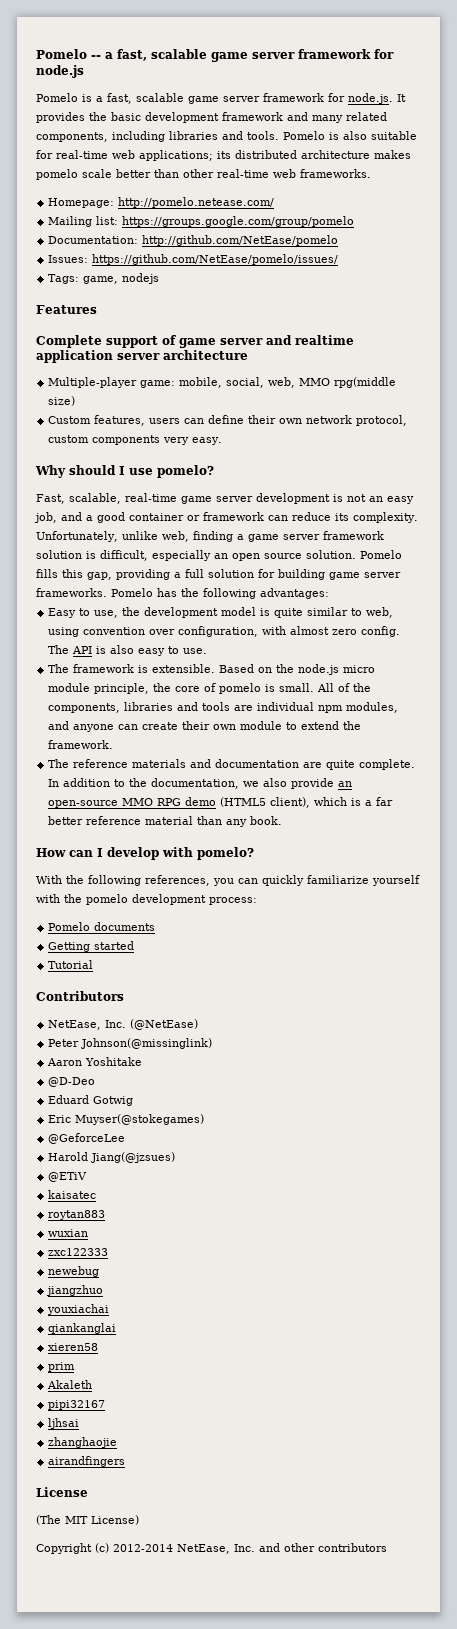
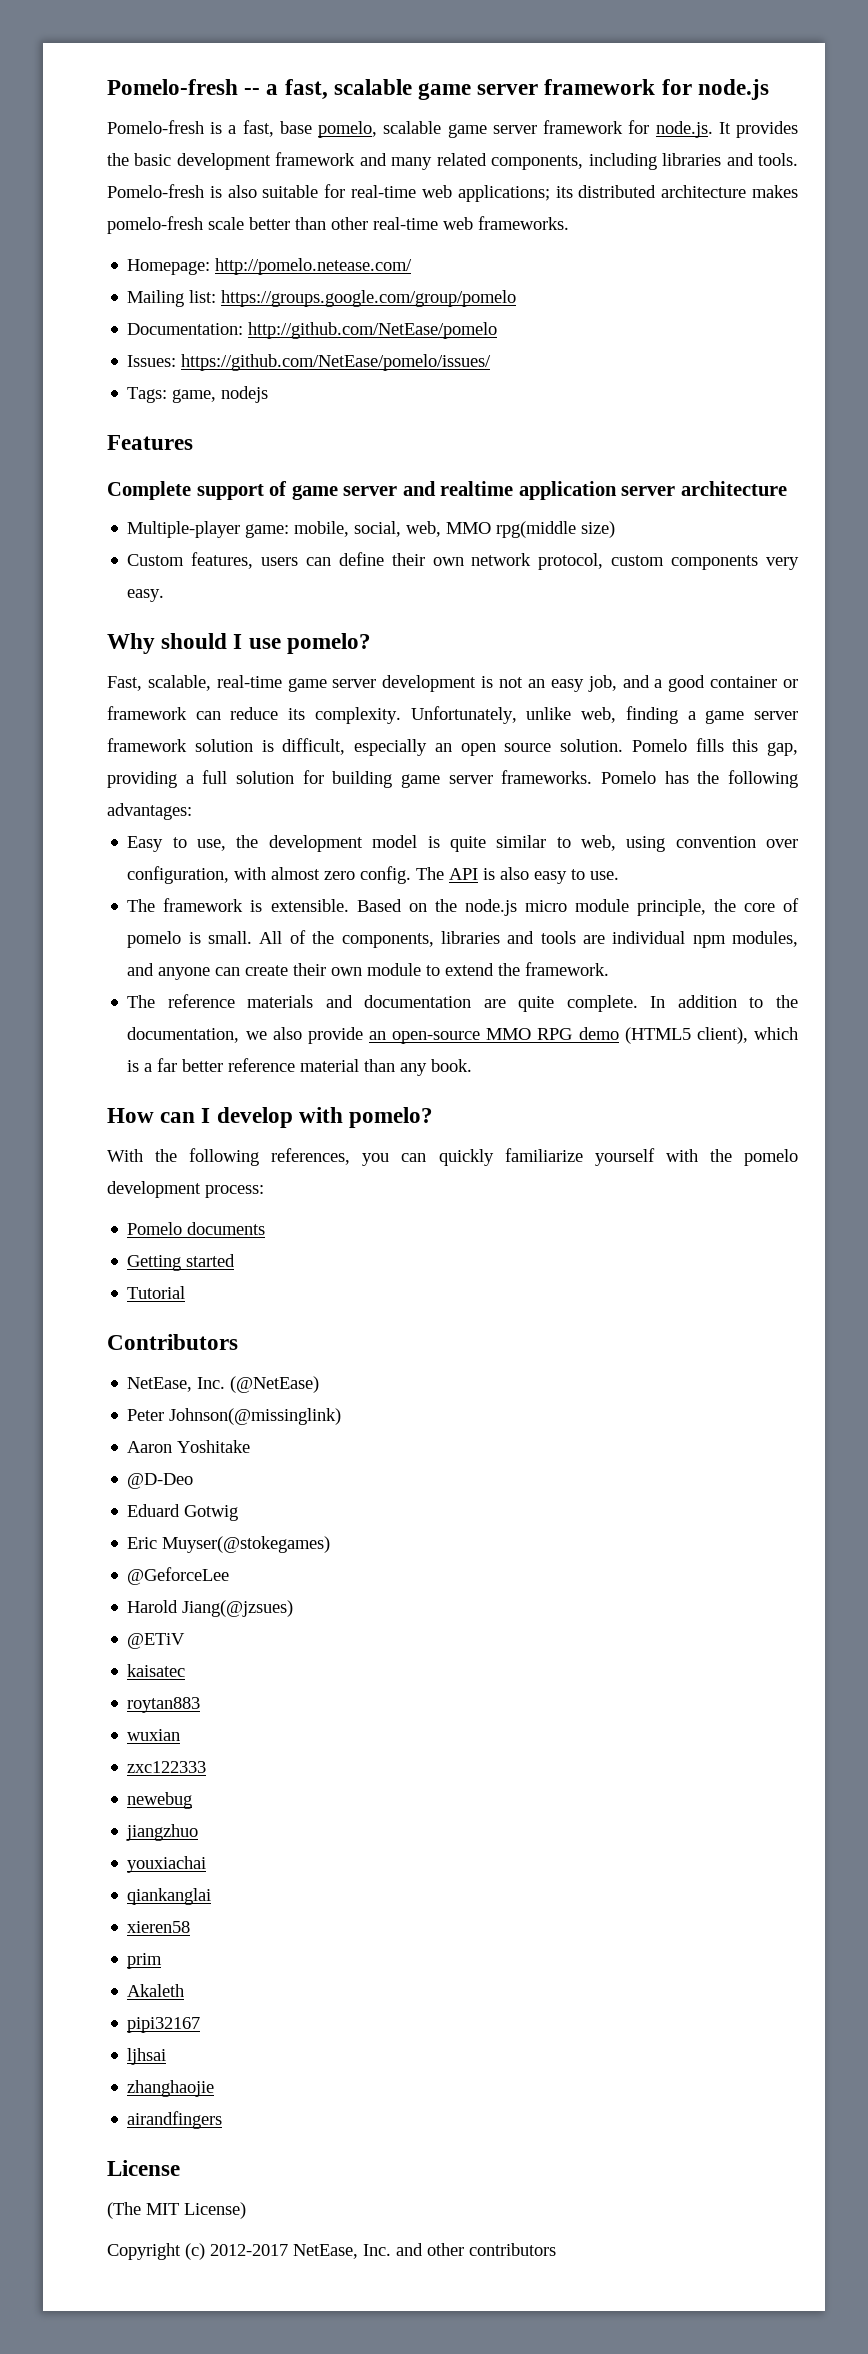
[36,49,87,59] Pomelo -> [107,79,238,95] Pomelo-fresh
[36,93,78,102] Pomelo -> [107,120,204,134] Pomelo-fresh
(132, 98) none -> [279,121,378,138] base pomelo,
[283,131,325,140] Pomelo -> [107,184,204,198] Pomelo-fresh
[36,169,78,180] pomelo -> [107,216,203,234] pomelo-fresh
[113,1544,173,1552] 2012-2014 -> [210,2244,288,2256] 2012-2017

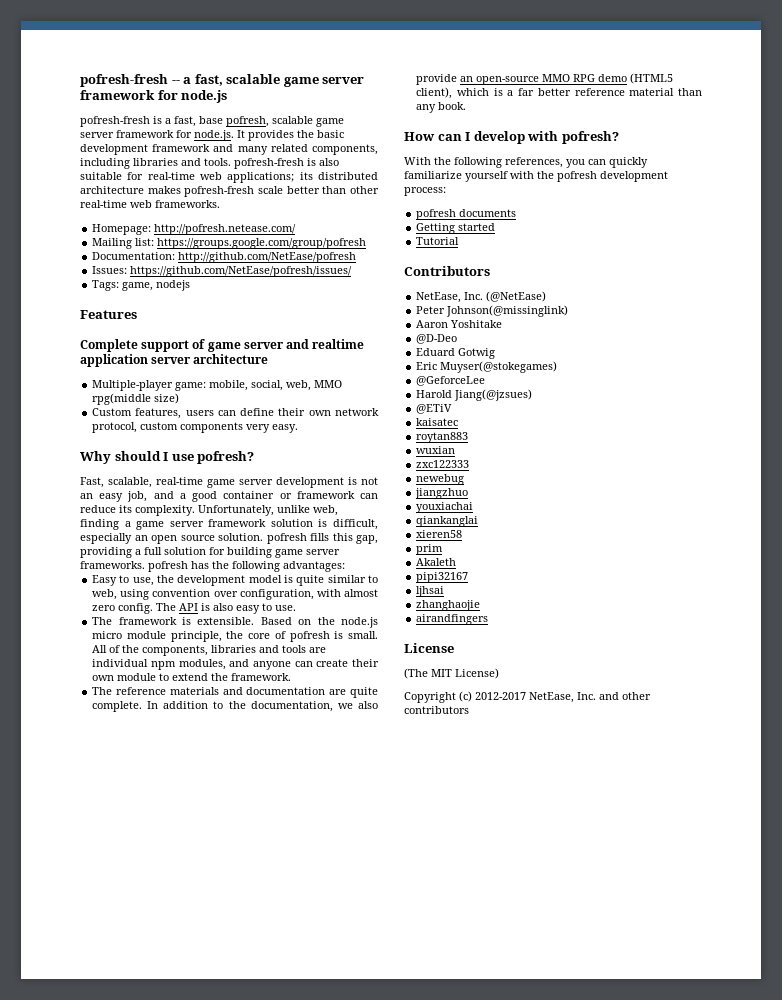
[107,79,238,95] Pomelo-fresh -> [80,74,168,87] pofresh-fresh
[107,120,204,134] Pomelo-fresh -> [80,116,150,127] pofresh-fresh
[318,121,378,138] pomelo, -> [226,116,269,127] pofresh,
[107,184,204,198] Pomelo-fresh -> [234,158,304,169] pofresh-fresh
[107,216,203,234] pomelo-fresh -> [184,186,255,197] pofresh-fresh
[215,258,413,275] http://pomelo.netease.com/ -> [154,224,297,235] http://pofresh.netease.com/
[221,290,517,307] https://groups.google.com/group/pomelo -> [157,238,367,249] https://groups.google.com/group/pofresh
[248,322,498,339] http://github.com/NetEase/pomelo -> [178,252,357,263] http://github.com/NetEase/pofresh
[181,354,492,371] https://github.com/NetEase/pomelo/issues/ -> [130,266,353,277] https://github.com/NetEase/pofresh/issues/
[286,633,371,654] pomelo? -> [197,451,255,464] pofresh?
[631,739,687,752] Pomelo -> [266,533,307,544] pofresh
[601,771,656,784] Pomelo -> [148,561,188,572] pofresh
[127,931,182,948] pomelo -> [289,631,330,642] pofresh
[349,1107,434,1128] pomelo? -> [561,131,619,144] pofresh?
[744,1149,798,1166] pomelo -> [557,171,597,182] pofresh
[127,1222,183,1235] Pomelo -> [416,209,457,220] pofresh

